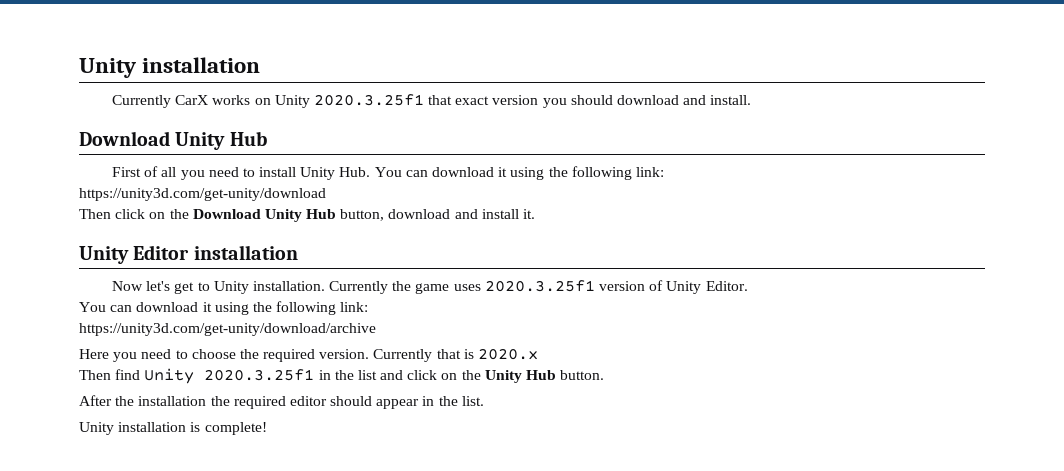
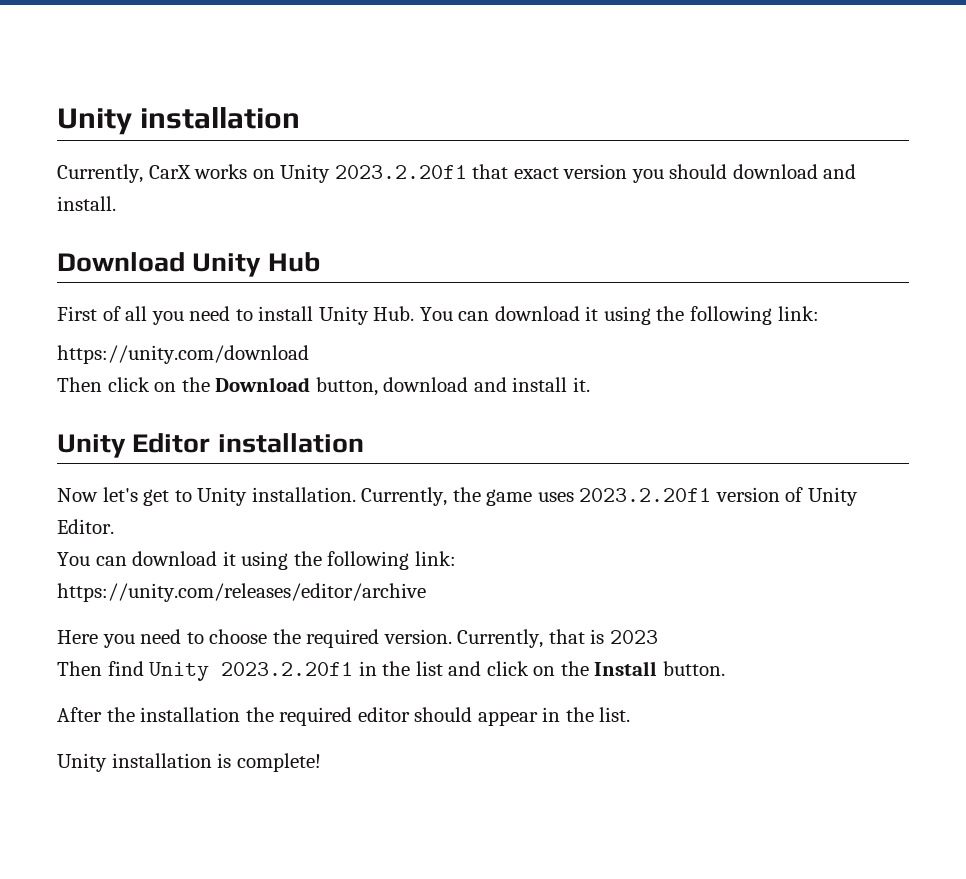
[112,95,172,108] Currently -> [57,164,143,183] Currently,
[313,94,424,106] 2020.3.25f1 -> [334,165,467,179] 2023.2.20f1
[79,188,326,201] https://unity3d.com/get-unity/download -> [57,345,309,364] https://unity.com/download
[264,209,337,222] Unity Hub -> (311, 384) none
[329,281,389,294] Currently -> [361,487,448,506] Currently,
[484,280,595,292] 2020.3.25f1 -> [579,488,712,502] 2023.2.20f1
[79,323,376,336] https://unity3d.com/get-unity/download/archive -> [57,583,426,602] https://unity.com/releases/editor/archive
[373,349,433,362] Currently -> [457,629,544,648] Currently,
[478,348,539,360] 2020.x -> [609,630,658,644] 2023
[204,369,315,381] 2020.3.25f1 -> [221,662,354,676] 2023.2.20f1
[484,370,557,383] Unity Hub -> [594,661,658,676] Install

